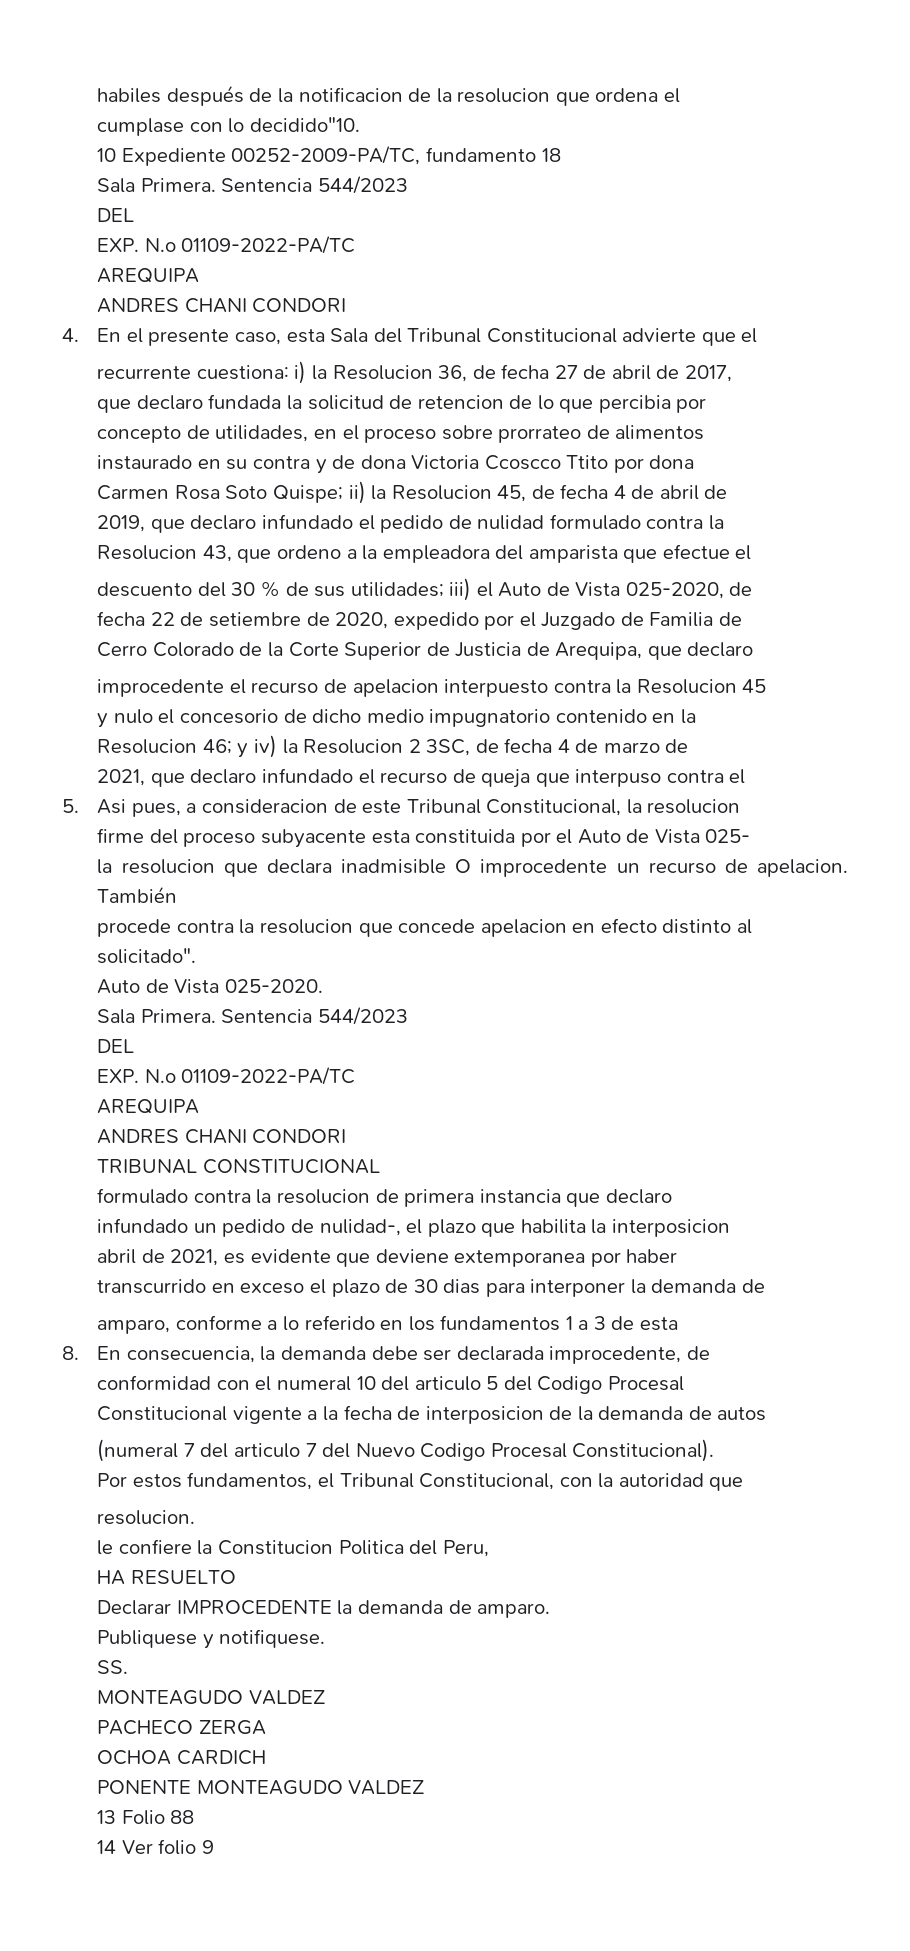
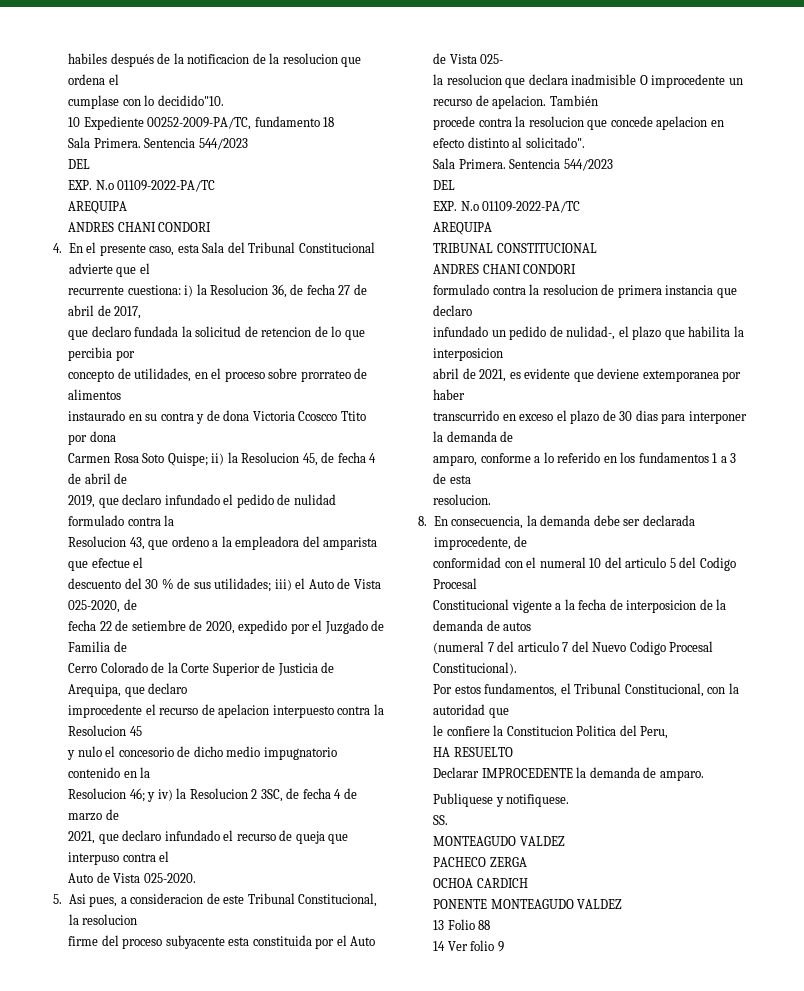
(746, 776) none -> [68,872,196,883] // Auto de Vista 025-2020.
[97,979,324,994] [97,1007,409,1025] [97,1039,135,1053] [97,1067,356,1085] [97,1099,200,1114] [97,1129,347,1144] [97,1159,380,1174] // Auto de Vista 025-2020. // Sala Primera. Sentencia 544/2023 // DEL // EXP. N.o 01109-2022-PA/TC // AREQUIPA // ANDRES CHANI CONDORI // TRIBUNAL CONSTITUCIONAL -> [433,158,613,171] [433,180,456,190] [433,201,581,213] [433,222,493,235] [433,243,597,253] [433,264,577,274] // Sala Primera. Sentencia 544/2023 // DEL // EXP. N.o 01109-2022-PA/TC // AREQUIPA // TRIBUNAL CONSTITUCIONAL // ANDRES CHANI CONDORI
(678, 1324) none -> [433,494,492,505] // resolucion.
[97,1510,196,1525] // resolucion. -> (509, 713) none

